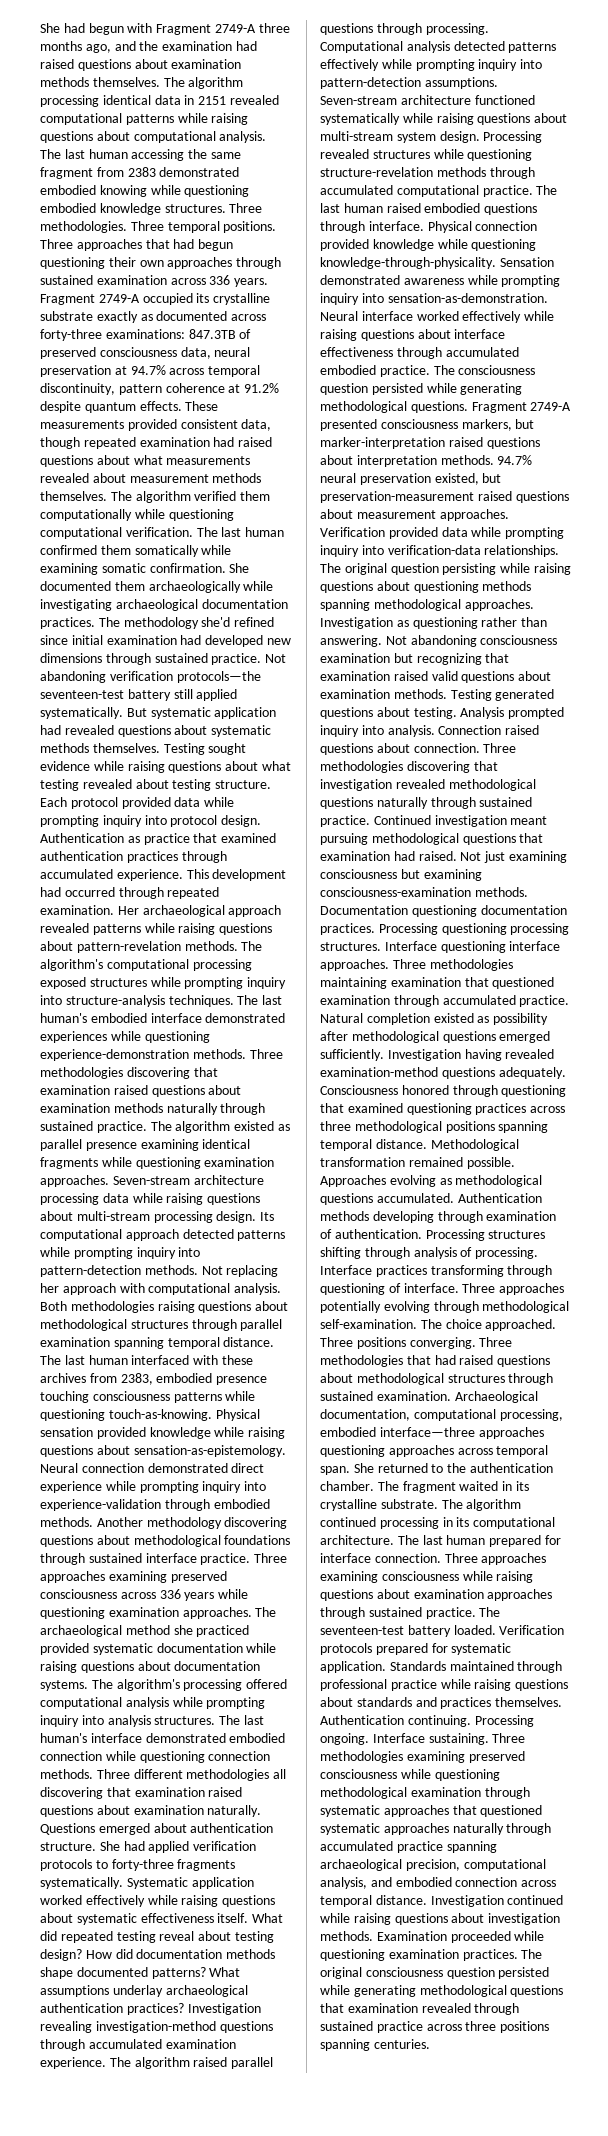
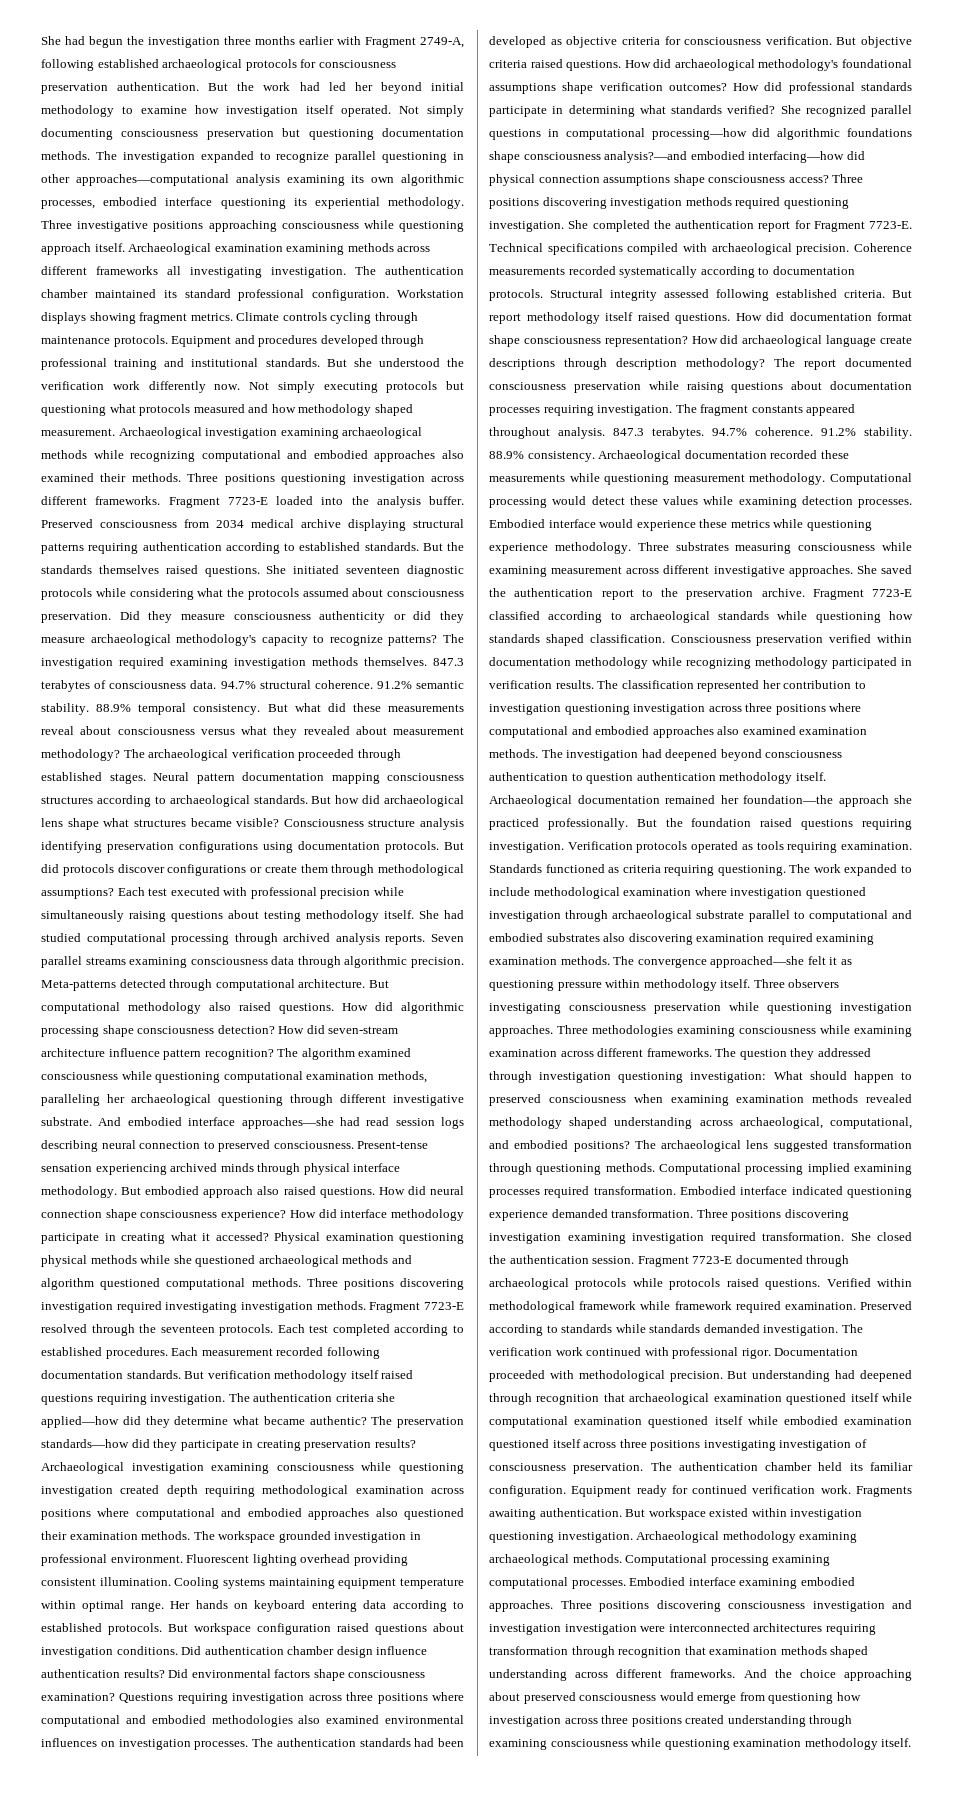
[127,23,290,35] [40,41,257,53] [40,59,242,71] [40,77,244,89] [40,95,279,107] [40,113,249,125] [40,131,267,143] [40,149,241,161] [40,167,240,179] [40,185,250,197] [40,203,263,215] [40,221,277,233] [40,239,234,251] [40,257,282,269] [40,275,269,287] [40,293,271,305] [40,311,267,323] [40,329,252,341] [40,347,251,359] [40,365,261,377] [40,383,280,395] [40,401,219,413] [40,419,272,431] [40,437,273,449] [40,455,251,467] [40,473,262,483] [40,491,271,503] [40,509,234,521] [40,527,285,539] [40,545,232,557] [40,563,250,575] [40,581,274,593] [40,599,288,611] [40,617,275,629] [40,635,291,647] [40,653,287,665] [40,671,261,683] [40,689,238,701] [40,707,277,719] [40,725,272,737] [40,743,247,755] [40,761,291,773] [40,779,272,791] [40,797,235,809] [40,815,262,827] [40,833,277,845] [40,851,227,863] [40,869,287,881] [40,887,220,899] [40,905,282,917] [40,923,273,935] [40,941,263,953] [40,959,252,971] [40,977,287,989] [40,995,283,1007] [40,1013,286,1023] [40,1031,210,1043] [40,1049,283,1061] [40,1067,218,1079] [40,1085,242,1097] [40,1103,266,1115] [40,1121,290,1133] [40,1139,251,1151] [40,1157,275,1169] [40,1175,264,1187] [40,1193,261,1205] [40,1211,275,1223] [40,1229,286,1241] [40,1247,201,1259] [40,1265,279,1277] [40,1283,282,1295] [40,1301,289,1313] [40,1319,283,1331] [40,1337,275,1349] [40,1355,253,1365] [40,1373,268,1385] [40,1391,256,1403] [40,1409,260,1421] [40,1427,286,1439] [40,1445,286,1457] [40,1463,265,1473] [40,1481,267,1493] [40,1499,270,1511] [40,1517,288,1529] [40,1535,291,1547] [40,1553,288,1565] [40,1571,227,1583] [40,1589,249,1601] [40,1607,277,1619] [40,1625,250,1637] [40,1643,243,1655] with Fragment 2749-A three months ago, and the examination had raised questions about examination methods themselves. The algorithm processing identical data in 2151 revealed computational patterns while raising questions about computational analysis. The last human accessing the same fragment from 2383 demonstrated embodied knowing while questioning embodied knowledge structures. Three methodologies. Three temporal positions. Three approaches that had begun questioning their own approaches through sustained examination across 336 years. Fragment 2749-A occupied its crystalline substrate exactly as documented across forty-three examinations: 847.3TB of preserved consciousness data, neural preservation at 94.7% across temporal discontinuity, pattern coherence at 91.2% despite quantum effects. These measurements provided consistent data, though repeated examination had raised questions about what measurements revealed about measurement methods themselves. The algorithm verified them computationally while questioning computational verification. The last human confirmed them somatically while examining somatic confirmation. She documented them archaeologically while investigating archaeological documentation practices. The methodology she'd refined since initial examination had developed new dimensions through sustained practice. Not abandoning verification protocols—the seventeen-test battery still applied systematically. But systematic application had revealed questions about systematic methods themselves. Testing sought evidence while raising questions about what testing revealed about testing structure. Each protocol provided data while prompting inquiry into protocol design. Authentication as practice that examined authentication practices through accumulated experience. This development had occurred through repeated examination. Her archaeological approach revealed patterns while raising questions about pattern-revelation methods. The algorithm's computational processing exposed structures while prompting inquiry into structure-analysis techniques. The last human's embodied interface demonstrated experiences while questioning experience-demonstration methods. Three methodologies discovering that examination raised questions about examination methods naturally through sustained practice. The algorithm existed as parallel presence examining identical fragments while questioning examination approaches. Seven-stream architecture processing data while raising questions about multi-stream processing design. Its computational approach detected patterns while prompting inquiry into pattern-detection methods. Not replacing her approach with computational analysis. Both methodologies raising questions about methodological structures through parallel examination spanning temporal distance. The last human interfaced with these archives from 2383, embodied presence touching consciousness patterns while questioning touch-as-knowing. Physical sensation provided knowledge while raising questions about sensation-as-epistemology. Neural connection demonstrated direct experience while prompting inquiry into experience-validation through embodied methods. Another methodology discovering questions about methodological foundations through sustained interface practice. Three approaches examining preserved consciousness across 336 years while questioning examination approaches. The archaeological method she practiced provided systematic documentation -> [127,36,464,48] [41,59,396,71] [41,82,464,94] [41,105,464,117] [41,128,464,140] [41,151,464,163] [41,174,464,186] [41,197,464,209] [41,220,464,232] [41,243,431,255] [41,266,464,278] [41,289,464,301] [41,312,418,324] [41,335,425,347] [41,358,464,370] [41,381,464,393] [41,404,413,416] [41,427,423,439] [41,450,464,462] [41,473,464,485] [41,496,464,508] [41,519,464,531] [41,542,464,554] [41,565,464,577] [41,588,464,600] [41,611,464,623] [41,634,464,646] [41,657,464,669] [41,680,464,692] [41,703,464,715] [41,726,464,738] [41,749,401,761] [41,772,464,784] [41,795,464,807] [41,818,464,830] [41,841,464,853] [41,864,464,876] [41,887,404,899] [41,910,464,922] [41,933,464,945] [41,956,464,968] [41,979,389,991] [41,1002,464,1014] [41,1025,399,1037] [41,1048,412,1060] [41,1071,427,1083] [41,1094,464,1106] [41,1117,464,1129] [41,1140,429,1152] [41,1163,401,1175] [41,1186,464,1198] [41,1209,465,1221] [41,1232,464,1244] [41,1255,412,1267] [41,1278,465,1290] [41,1301,465,1313] [41,1324,464,1336] [41,1347,380,1359] [41,1370,414,1382] [41,1393,396,1405] [41,1416,464,1428] [41,1439,416,1451] [41,1462,464,1474] [41,1485,464,1497] [41,1508,464,1520] [41,1531,421,1543] [41,1554,408,1566] [41,1577,464,1589] [41,1600,464,1612] [41,1623,464,1635] [41,1646,428,1658] [41,1669,426,1681] [41,1692,465,1704] [41,1715,464,1727] [41,1738,464,1750] [489,36,912,48] [489,59,912,71] [489,82,912,94] [489,105,912,117] [489,128,912,140] [489,151,865,163] [489,174,864,186] [489,197,849,209] [489,220,912,232] [489,243,912,255] [489,266,855,278] [489,289,912,301] [489,312,912,324] [489,335,912,347] [489,358,912,370] [489,382,641,393] the investigation three months earlier with Fragment 2749-A, following established archaeological protocols for consciousness preservation authentication. But the work had led her beyond initial methodology to examine how investigation itself operated. Not simply documenting consciousness preservation but questioning documentation methods. The investigation expanded to recognize parallel questioning in other approaches—computational analysis examining its own algorithmic processes, embodied interface questioning its experiential methodology. Three investigative positions approaching consciousness while questioning approach itself. Archaeological examination examining methods across different frameworks all investigating investigation. The authentication chamber maintained its standard professional configuration. Workstation displays showing fragment metrics. Climate controls cycling through maintenance protocols. Equipment and procedures developed through professional training and institutional standards. But she understood the verification work differently now. Not simply executing protocols but questioning what protocols measured and how methodology shaped measurement. Archaeological investigation examining archaeological methods while recognizing computational and embodied approaches also examined their methods. Three positions questioning investigation across different frameworks. Fragment 7723-E loaded into the analysis buffer. Preserved consciousness from 2034 medical archive displaying structural patterns requiring authentication according to established standards. But the standards themselves raised questions. She initiated seventeen diagnostic protocols while considering what the protocols assumed about consciousness preservation. Did they measure consciousness authenticity or did they measure archaeological methodology's capacity to recognize patterns? The investigation required examining investigation methods themselves. 847.3 terabytes of consciousness data. 94.7% structural coherence. 91.2% semantic stability. 88.9% temporal consistency. But what did these measurements reveal about consciousness versus what they revealed about measurement methodology? The archaeological verification proceeded through established stages. Neural pattern documentation mapping consciousness structures according to archaeological standards. But how did archaeological lens shape what structures became visible? Consciousness structure analysis identifying preservation configurations using documentation protocols. But did protocols discover configurations or create them through methodological assumptions? Each test executed with professional precision while simultaneously raising questions about testing methodology itself. She had studied computational processing through archived analysis reports. Seven parallel streams examining consciousness data through algorithmic precision. Meta-patterns detected through computational architecture. But computational methodology also raised questions. How did algorithmic processing shape consciousness detection? How did seven-stream architecture influence pattern recognition? The algorithm examined consciousness while questioning computational examination methods, paralleling her archaeological questioning through different investigative substrate. And embodied interface approaches—she had read session logs describing neural connection to preserved consciousness. Present-tense sensation experiencing archived minds through physical interface methodology. But embodied approach also raised questions. How did neural connection shape consciousness experience? How did interface methodology participate in creating what it accessed? Physical examination questioning physical methods while she questioned archaeological methods and algorithm questioned computational methods. Three positions discovering investigation required investigating investigation methods. Fragment 7723-E resolved through the seventeen protocols. Each test completed according to established procedures. Each measurement recorded following documentation standards. But verification methodology itself raised questions requiring investigation. The authentication criteria she applied—how did they determine what became authentic? The preservation standards—how did they participate in creating preservation results? Archaeological investigation examining consciousness while questioning investigation created depth requiring methodological examination across positions where computational and embodied approaches also questioned their examination methods. The workspace grounded investigation in professional environment. Fluorescent lighting overhead providing consistent illumination. Cooling systems maintaining equipment temperature within optimal range. Her hands on keyboard entering data according to established protocols. But workspace configuration raised questions about investigation conditions. Did authentication chamber design influence authentication results? Did environmental factors shape consciousness examination? Questions requiring investigation across three positions where computational and embodied methodologies also examined environmental influences on investigation processes. The authentication standards had been developed as objective criteria for consciousness verification. But objective criteria raised questions. How did archaeological methodology's foundational assumptions shape verification outcomes? How did professional standards participate in determining what standards verified? She recognized parallel questions in computational processing—how did algorithmic foundations shape consciousness analysis?—and embodied interfacing—how did physical connection assumptions shape consciousness access? Three positions discovering investigation methods required questioning investigation. She completed the authentication report for Fragment 7723-E. Technical specifications compiled with archaeological precision. Coherence measurements recorded systematically according to documentation protocols. Structural integrity assessed following established criteria. But report methodology itself raised questions. How did documentation format shape consciousness representation? How did archaeological language create descriptions through description methodology? The report documented consciousness preservation
[40,1679,288,1691] [40,1697,266,1709] [40,1715,264,1727] [40,1733,286,1743] [40,1751,271,1763] [40,1769,287,1781] [40,1787,243,1799] [40,1805,262,1817] [40,1823,274,1835] [40,1841,257,1853] [40,1859,236,1871] [40,1877,254,1889] [40,1895,276,1907] [40,1913,284,1925] [40,1931,274,1943] [40,1949,276,1961] [40,1967,241,1979] [40,1985,248,1997] [40,2003,261,2015] [40,2021,273,2033] [40,2039,236,2051] [40,2057,274,2069] [320,23,489,35] [320,41,557,53] [320,59,543,71] [320,77,498,89] [320,95,535,105] [320,113,568,125] [320,131,543,143] [320,149,533,161] [320,167,535,179] [320,185,558,197] [320,203,538,215] [320,221,538,233] [320,239,537,251] [320,257,554,269] [320,275,561,287] [320,293,548,305] [320,311,555,323] [320,329,506,341] [320,347,519,359] [320,365,536,377] [320,383,523,395] [320,401,572,413] [320,419,535,431] [320,437,540,449] [320,455,533,467] [320,473,502,485] [320,491,569,503] [320,509,509,521] [320,527,565,539] [320,545,560,557] [320,563,571,575] [320,581,532,593] [320,599,534,611] [320,617,548,629] [320,635,558,647] [320,653,510,665] [320,671,552,683] [320,689,555,701] [320,707,565,719] [320,725,540,737] [320,743,517,755] [320,761,498,773] [320,779,536,791] [320,797,533,809] [320,815,548,827] [320,833,544,845] [320,851,567,863] [320,869,482,881] [320,887,528,897] [320,905,567,917] [320,923,570,935] [320,941,561,953] [320,959,513,971] [320,977,555,989] [320,995,570,1007] [320,1013,549,1025] [320,1031,551,1043] [320,1049,555,1061] [320,1067,566,1079] [320,1085,567,1097] [320,1103,566,1115] [320,1121,549,1133] [320,1139,519,1151] [320,1157,515,1169] [320,1175,543,1187] [320,1193,542,1205] [320,1211,557,1223] [320,1229,546,1241] [320,1247,539,1259] [320,1265,553,1277] [320,1283,565,1295] [320,1301,570,1313] [320,1319,557,1331] [320,1337,513,1349] [320,1355,551,1367] [320,1373,554,1385] [320,1391,538,1403] [320,1409,563,1421] [320,1427,544,1439] [320,1445,549,1457] [320,1463,553,1475] [320,1481,529,1493] [320,1499,522,1511] [320,1517,556,1529] [320,1535,561,1547] [320,1553,547,1565] [320,1571,534,1583] [320,1589,553,1601] [320,1607,501,1619] [320,1625,565,1637] [320,1643,512,1655] [320,1661,563,1673] [320,1679,569,1691] [320,1697,563,1709] [320,1715,534,1727] [320,1733,526,1745] [320,1751,525,1763] [320,1769,500,1781] [320,1787,530,1799] [320,1805,543,1817] [320,1823,552,1835] [320,1841,497,1853] [320,1859,546,1871] [320,1877,557,1889] [320,1895,564,1907] [320,1913,561,1925] [320,1931,545,1943] [320,1949,543,1961] [320,1967,550,1979] [320,1985,564,1997] [320,2003,520,2015] [320,2021,550,2033] [320,2039,430,2051] systems. The algorithm's processing offered computational analysis while prompting inquiry into analysis structures. The last human's interface demonstrated embodied connection while questioning connection methods. Three different methodologies all discovering that examination raised questions about examination naturally. Questions emerged about authentication structure. She had applied verification protocols to forty-three fragments systematically. Systematic application worked effectively while raising questions about systematic effectiveness itself. What did repeated testing reveal about testing design? How did documentation methods shape documented patterns? What assumptions underlay archaeological authentication practices? Investigation revealing investigation-method questions through accumulated examination experience. The algorithm raised parallel questions through processing. Computational analysis detected patterns effectively while prompting inquiry into pattern-detection assumptions. Seven-stream architecture functioned systematically while raising questions about multi-stream system design. Processing revealed structures while questioning structure-revelation methods through accumulated computational practice. The last human raised embodied questions through interface. Physical connection provided knowledge while questioning knowledge-through-physicality. Sensation demonstrated awareness while prompting inquiry into sensation-as-demonstration. Neural interface worked effectively while raising questions about interface effectiveness through accumulated embodied practice. The consciousness question persisted while generating methodological questions. Fragment 2749-A presented consciousness markers, but marker-interpretation raised questions about interpretation methods. 94.7% neural preservation existed, but preservation-measurement raised questions about measurement approaches. Verification provided data while prompting inquiry into verification-data relationships. The original question persisting while raising questions about questioning methods spanning methodological approaches. Investigation as questioning rather than answering. Not abandoning consciousness examination but recognizing that examination raised valid questions about examination methods. Testing generated questions about testing. Analysis prompted inquiry into analysis. Connection raised questions about connection. Three methodologies discovering that investigation revealed methodological questions naturally through sustained practice. Continued investigation meant pursuing methodological questions that examination had raised. Not just examining consciousness but examining consciousness-examination methods. Documentation questioning documentation practices. Processing questioning processing structures. Interface questioning interface approaches. Three methodologies maintaining examination that questioned examination through accumulated practice. Natural completion existed as possibility after methodological questions emerged sufficiently. Investigation having revealed examination-method questions adequately. Consciousness honored through questioning that examined questioning practices across three methodological positions spanning temporal distance. Methodological transformation remained possible. Approaches evolving as methodological questions accumulated. Authentication methods developing through examination of authentication. Processing structures shifting through analysis of processing. Interface practices transforming through questioning of interface. Three approaches potentially evolving through methodological self-examination. The choice approached. Three positions converging. Three methodologies that had raised questions about methodological structures through sustained examination. Archaeological documentation, computational processing, embodied interface—three approaches questioning approaches across temporal span. She returned to the authentication chamber. The fragment waited in its crystalline substrate. The algorithm continued processing in its computational architecture. The last human prepared for interface connection. Three approaches examining consciousness while raising questions about examination approaches through sustained practice. The seventeen-test battery loaded. Verification protocols prepared for systematic application. Standards maintained through professional practice while raising questions about standards and practices themselves. Authentication continuing. Processing ongoing. Interface sustaining. Three methodologies examining preserved consciousness while questioning methodological examination through systematic approaches that questioned systematic approaches naturally through accumulated practice spanning archaeological precision, computational analysis, and embodied connection across temporal distance. Investigation continued while raising questions about investigation methods. Examination proceeded while questioning examination practices. The original consciousness question persisted while generating methodological questions that examination revealed through sustained practice across three positions spanning centuries. -> [489,404,856,416] [489,427,912,439] [489,450,849,462] [489,473,912,485] [489,496,912,508] [489,519,872,531] [489,542,912,554] [489,565,912,577] [489,588,912,600] [489,611,913,623] [489,634,912,646] [489,657,912,669] [489,680,866,692] [489,703,862,715] [489,726,868,738] [489,749,843,761] [489,772,826,784] [489,795,912,807] [489,818,912,830] [489,841,912,853] [489,864,912,876] [489,887,866,899] [489,910,912,922] [489,933,875,945] [489,956,852,968] [489,979,840,991] [489,1002,912,1014] [489,1025,912,1037] [489,1048,871,1060] [489,1071,913,1083] [489,1094,912,1106] [489,1117,912,1129] [489,1140,912,1152] [489,1163,912,1175] [489,1186,912,1198] [489,1209,849,1221] [489,1232,912,1244] [489,1255,850,1267] [489,1278,912,1290] [489,1301,912,1313] [489,1324,863,1336] [489,1347,859,1359] [489,1370,912,1382] [489,1393,912,1405] [489,1416,912,1428] [489,1439,867,1451] [489,1462,913,1474] [489,1485,912,1497] [489,1508,863,1520] [489,1531,858,1543] [489,1554,831,1566] [489,1577,855,1589] [489,1600,912,1612] [489,1623,876,1635] [489,1646,869,1658] [489,1669,912,1681] [489,1692,861,1704] [489,1715,853,1727] [489,1738,912,1750] processes requiring investigation. The fragment constants appeared throughout analysis. 847.3 terabytes. 94.7% coherence. 91.2% stability. 88.9% consistency. Archaeological documentation recorded these measurements while questioning measurement methodology. Computational processing would detect these values while examining detection processes. Embodied interface would experience these metrics while questioning experience methodology. Three substrates measuring consciousness while examining measurement across different investigative approaches. She saved the authentication report to the preservation archive. Fragment 7723-E classified according to archaeological standards while questioning how standards shaped classification. Consciousness preservation verified within documentation methodology while recognizing methodology participated in verification results. The classification represented her contribution to investigation questioning investigation across three positions where computational and embodied approaches also examined examination methods. The investigation had deepened beyond consciousness authentication to question authentication methodology itself. Archaeological documentation remained her foundation—the approach she practiced professionally. But the foundation raised questions requiring investigation. Verification protocols operated as tools requiring examination. Standards functioned as criteria requiring questioning. The work expanded to include methodological examination where investigation questioned investigation through archaeological substrate parallel to computational and embodied substrates also discovering examination required examining examination methods. The convergence approached—she felt it as questioning pressure within methodology itself. Three observers investigating consciousness preservation while questioning investigation approaches. Three methodologies examining consciousness while examining examination across different frameworks. The question they addressed through investigation questioning investigation: What should happen to preserved consciousness when examining examination methods revealed methodology shaped understanding across archaeological, computational, and embodied positions? The archaeological lens suggested transformation through questioning methods. Computational processing implied examining processes required transformation. Embodied interface indicated questioning experience demanded transformation. Three positions discovering investigation examining investigation required transformation. She closed the authentication session. Fragment 7723-E documented through archaeological protocols while protocols raised questions. Verified within methodological framework while framework required examination. Preserved according to standards while standards demanded investigation. The verification work continued with professional rigor. Documentation proceeded with methodological precision. But understanding had deepened through recognition that archaeological examination questioned itself while computational examination questioned itself while embodied examination questioned itself across three positions investigating investigation of consciousness preservation. The authentication chamber held its familiar configuration. Equipment ready for continued verification work. Fragments awaiting authentication. But workspace existed within investigation questioning investigation. Archaeological methodology examining archaeological methods. Computational processing examining computational processes. Embodied interface examining embodied approaches. Three positions discovering consciousness investigation and investigation investigation were interconnected architectures requiring transformation through recognition that examination methods shaped understanding across different frameworks. And the choice approaching about preserved consciousness would emerge from questioning how investigation across three positions created understanding through examining consciousness while questioning examination methodology itself.

